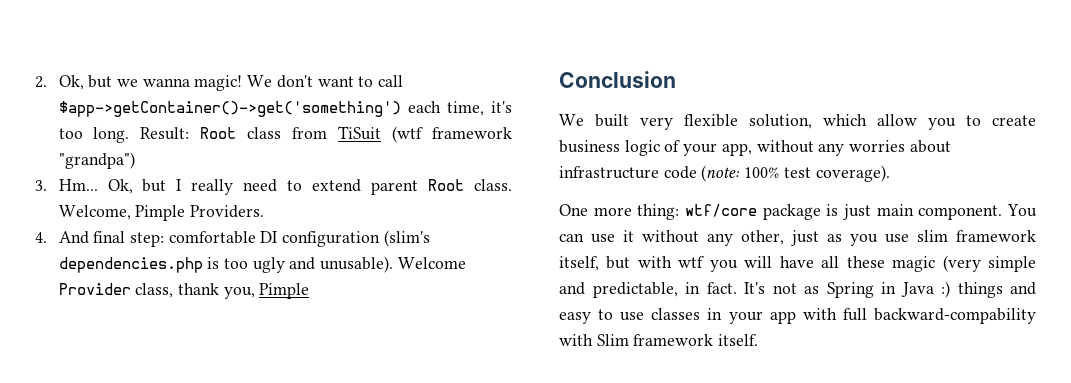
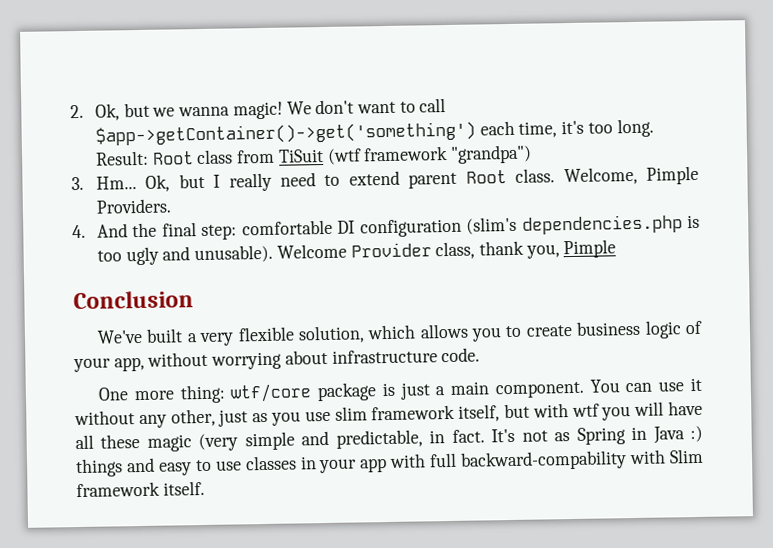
(89, 237) none -> [132,222,158,238] the
[559,114,629,127] We built -> [96,328,198,344] We've built a
[877,114,917,126] allow -> [419,323,469,339] allows
[818,140,951,156] [559,165,890,182] any worries about infrastructure code (note: 100% test coverage). -> [211,347,481,370] worrying about infrastructure code.
(871, 212) none -> [435,386,446,396] a

